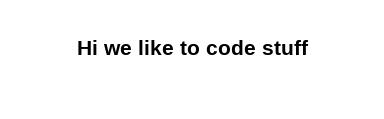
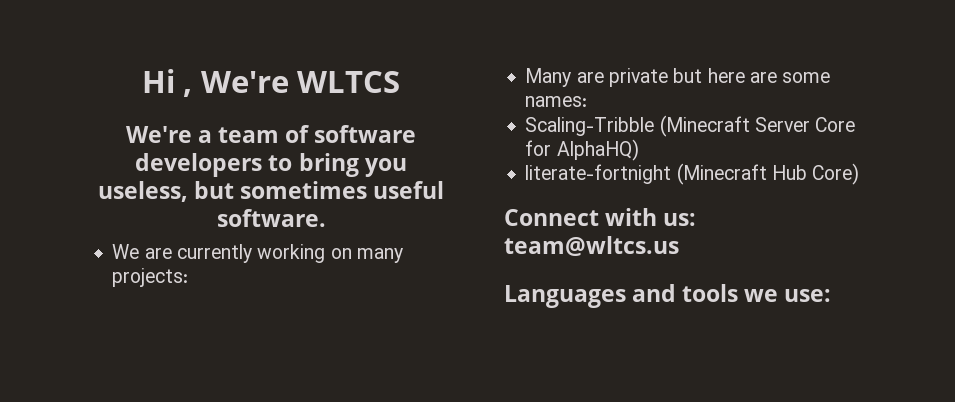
[102,40,309,55] we like to code stuff -> [183,71,400,97] [125,125,417,143] [135,153,407,177] [97,181,445,202] [216,209,326,227] [112,244,403,263] [112,268,189,287] [525,68,831,87] [525,96,588,107] [525,115,856,137] [525,139,639,161] [525,163,860,185] [504,208,697,226] [504,236,679,256] [504,284,832,308] , We're WLTCS // We're a team of software developers to bring you useless, but sometimes useful software. // We are currently working on many projects: // Many are private but here are some names: // Scaling-Tribble (Minecraft Server Core for AlphaHQ) // literate-fortnight (Minecraft Hub Core) // Connect with us: team@wltcs.us // Languages and tools we use:

